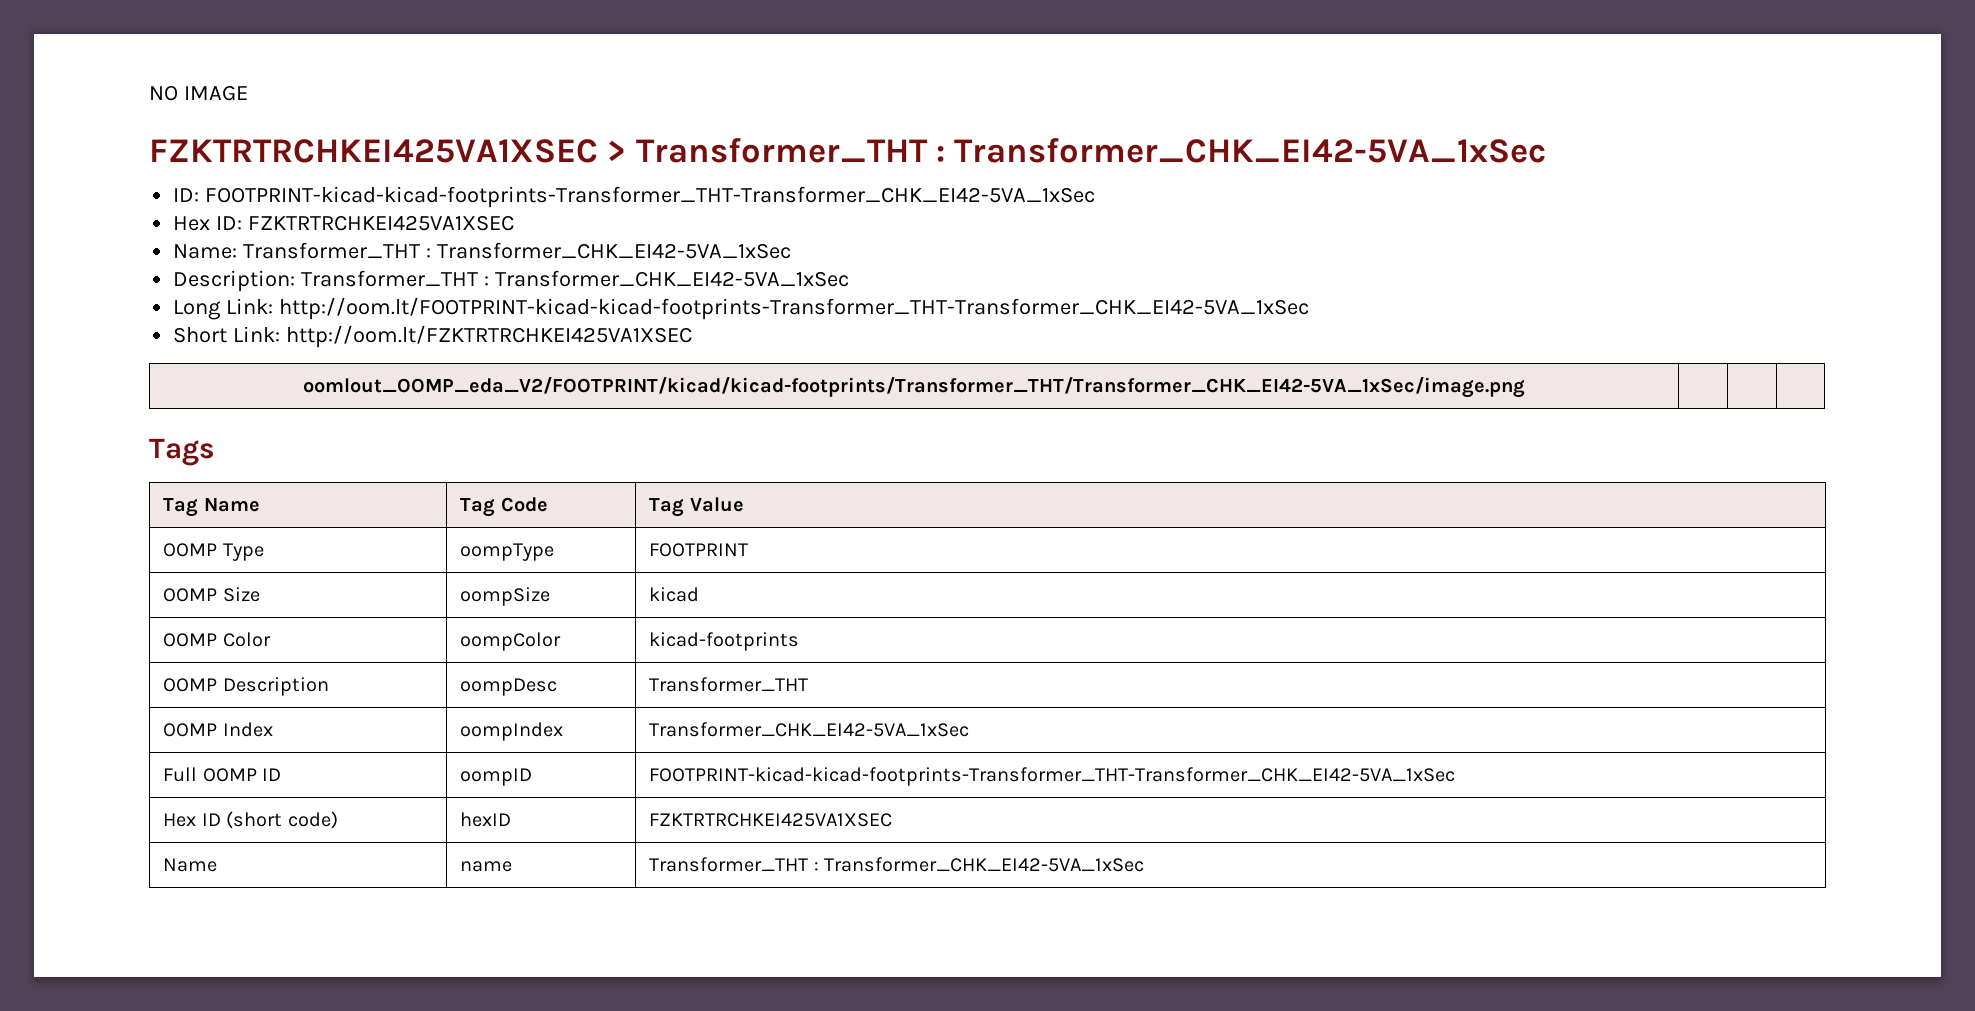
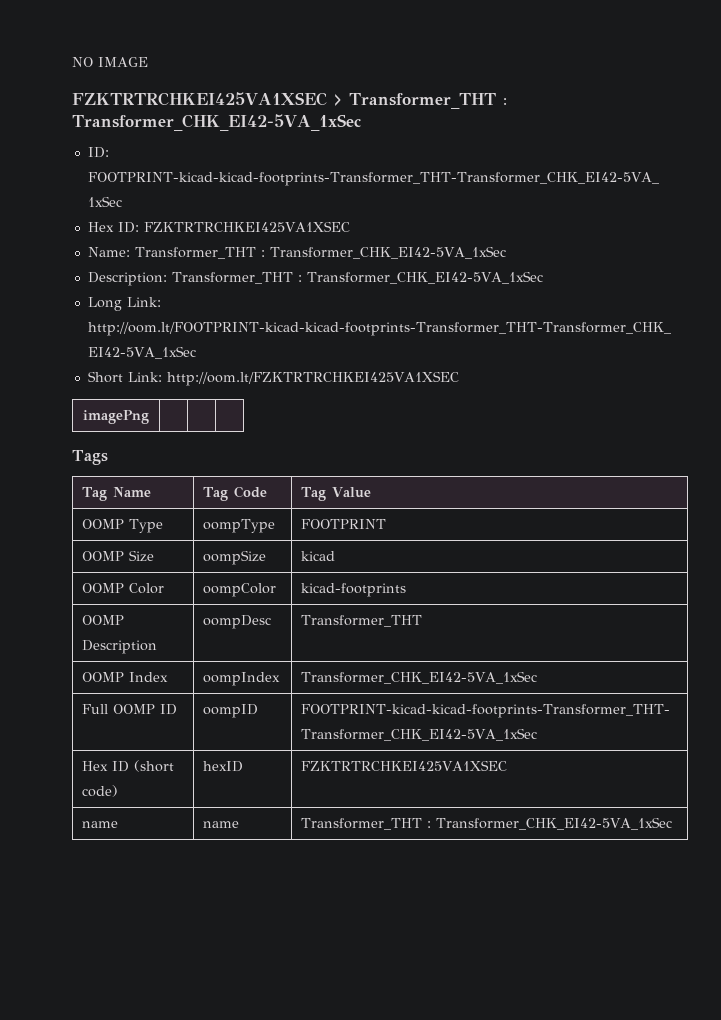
[303,377,1525,398] oomlout_OOMP_eda_V2/FOOTPRINT/kicad/kicad-footprints/Transformer_THT/Transformer_CHK_EI42-5VA_1xSec/image.png -> [83,410,149,424] imagePng
[163,858,218,872] Name -> [82,821,119,828] name

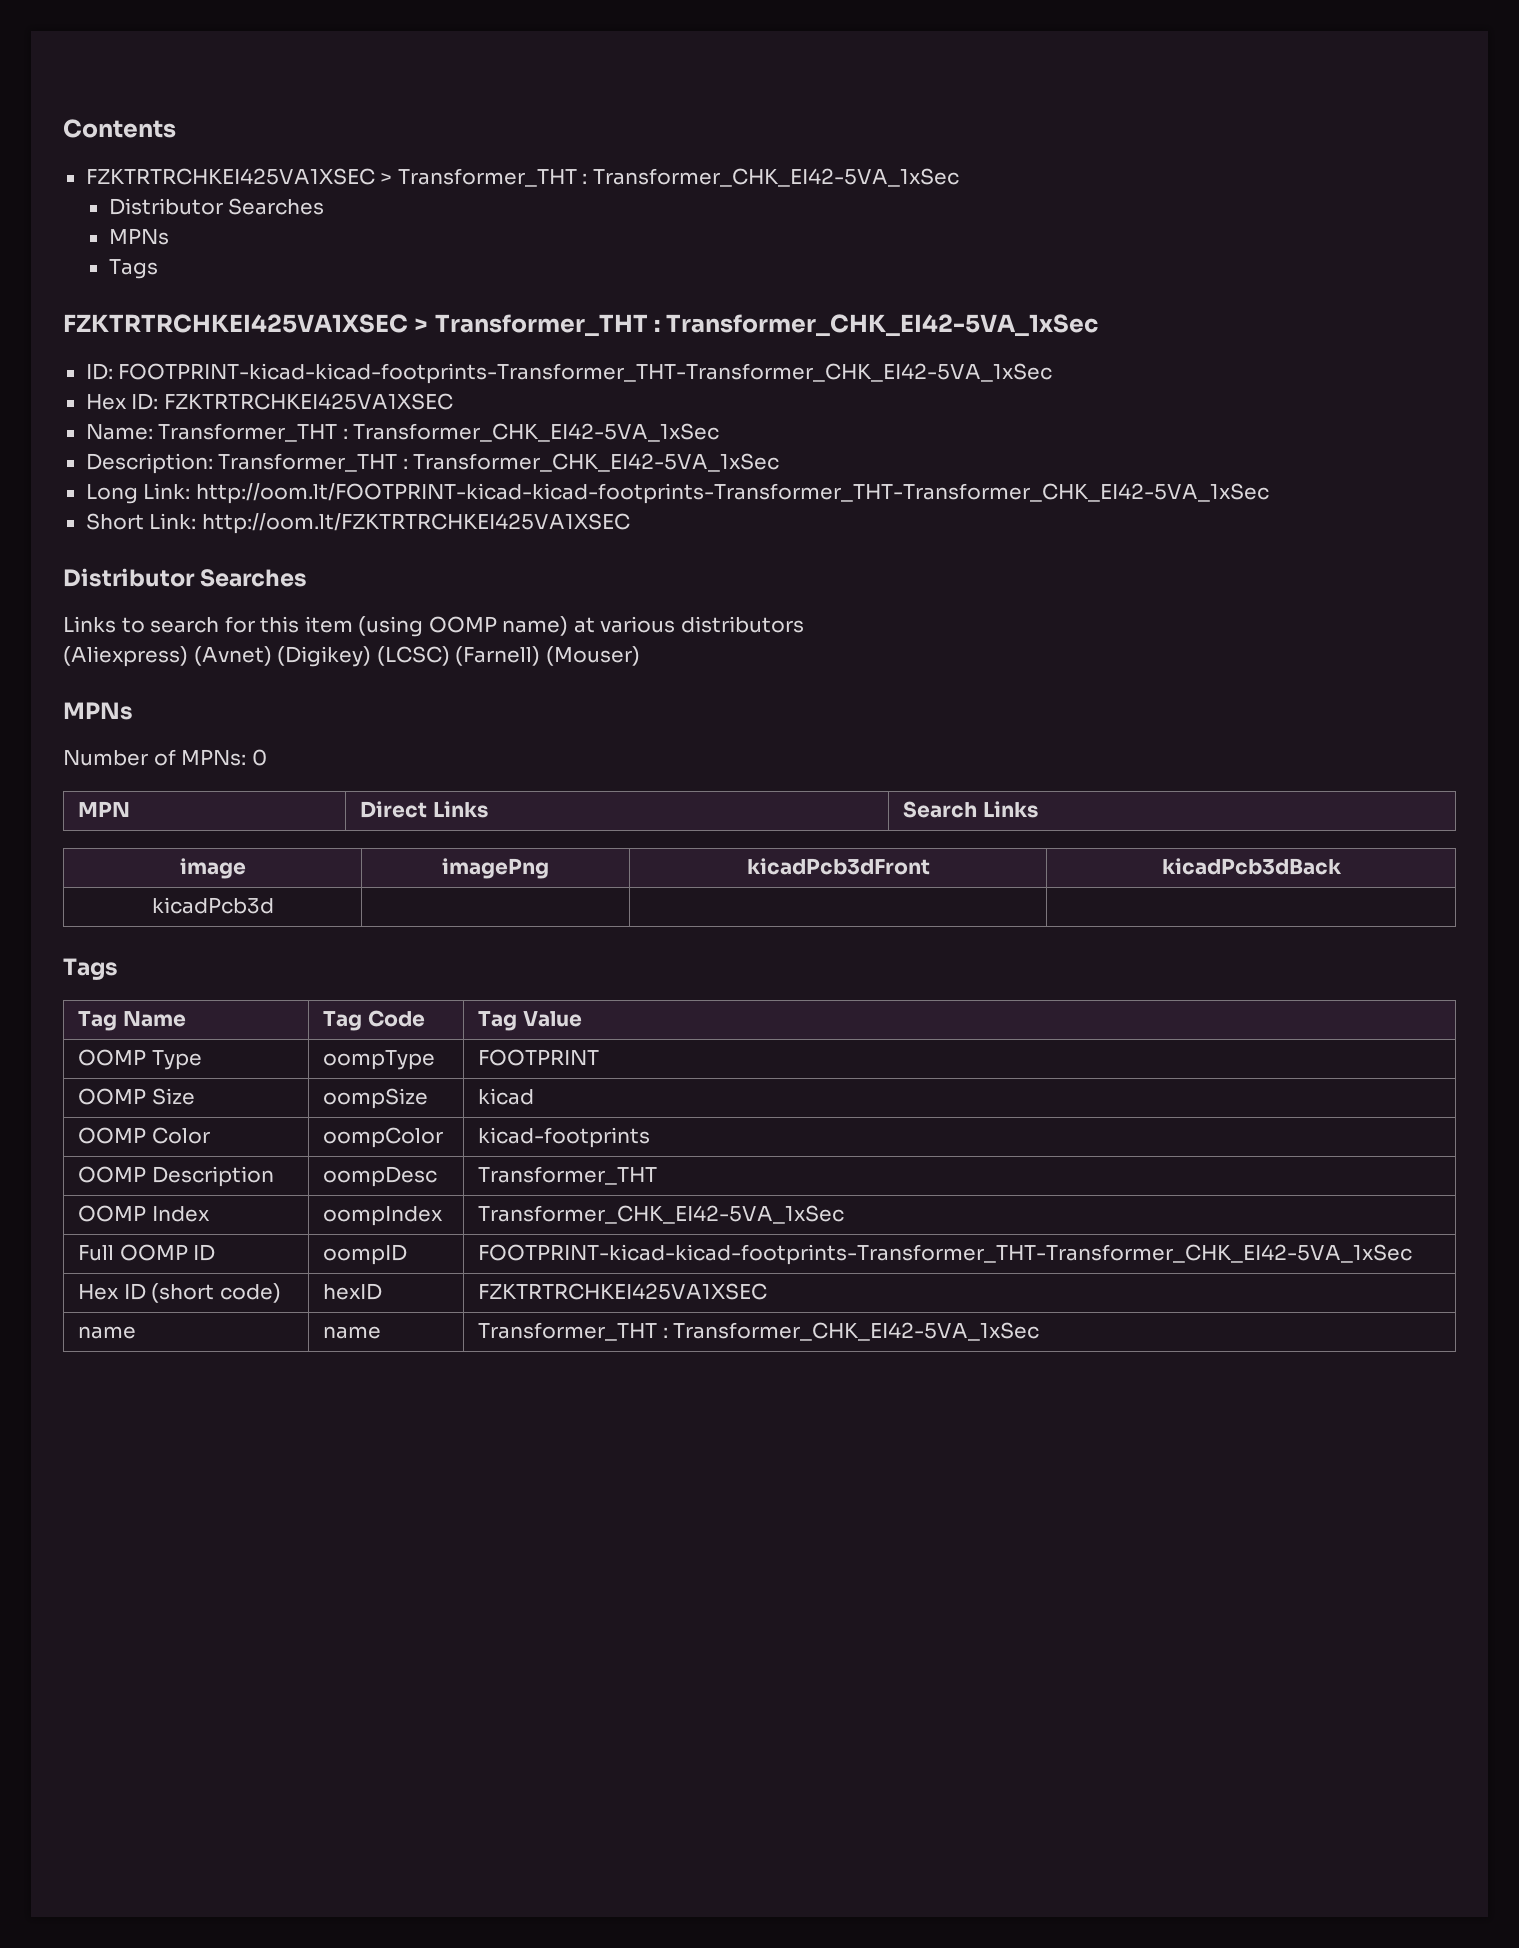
[72,57,148,67] NO IMAGE -> [63,119,176,138] [85,168,959,187] [108,198,325,215] [108,228,169,245] [108,259,158,279] Contents // FZKTRTRCHKEI425VA1XSEC > Transformer_THT : Transformer_CHK_EI42-5VA_1xSec // Distributor Searches // MPNs // Tags
[83,410,149,424] // imagePng -> [63,568,308,587] [63,616,804,637] [63,646,640,667] [63,702,133,720] [63,749,267,766] [78,801,131,817] [360,801,488,818] [903,801,1038,818] [179,858,246,879] [442,858,549,879] [746,858,930,875] [1161,858,1342,875] [151,897,274,914] // Distributor Searches // Links to search for this item (using OOMP name) at various distributors // (Aliexpress) (Avnet) (Digikey) (LCSC) (Farnell) (Mouser) // MPNs // Number of MPNs: 0 // MPN | Direct Links | Search Links // image | imagePng | kicadPcb3dFront | kicadPcb3dBack // kicadPcb3d

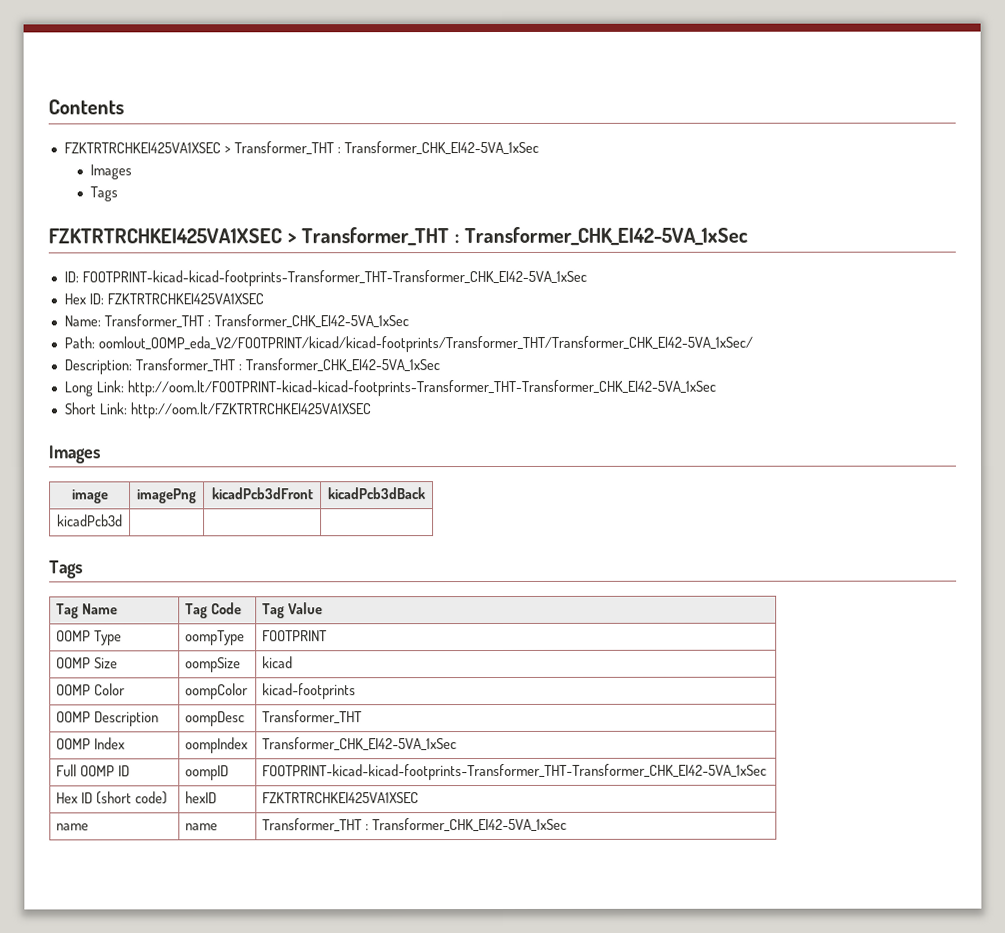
[108,198,325,215] [108,228,169,245] Distributor Searches // MPNs -> [90,164,133,180] Images
(720, 432) none -> [63,335,753,353] // Path: oomlout_OOMP_eda_V2/FOOTPRINT/kicad/kicad-footprints/Transformer_THT/Transformer_CHK_EI42-5VA_1xSec/
[63,568,308,587] [63,616,804,637] [63,646,640,667] [63,702,133,720] [63,749,267,766] [78,801,131,817] [360,801,488,818] [903,801,1038,818] Distributor Searches // Links to search for this item (using OOMP name) at various distributors // (Aliexpress) (Avnet) (Digikey) (LCSC) (Farnell) (Mouser) // MPNs // Number of MPNs: 0 // MPN | Direct Links | Search Links -> [48,445,100,464] Images

